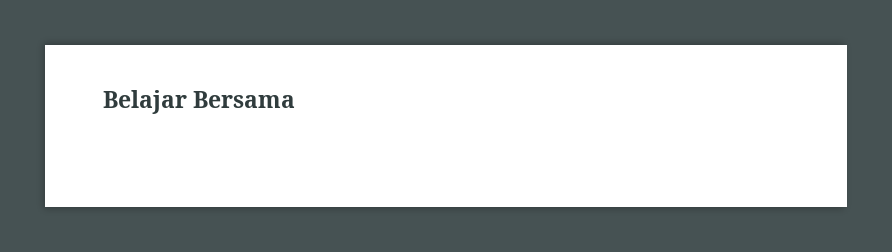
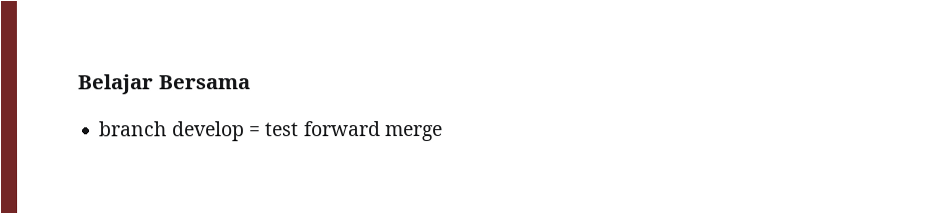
(296, 99) none -> [99,121,443,142] // branch develop = test forward merge

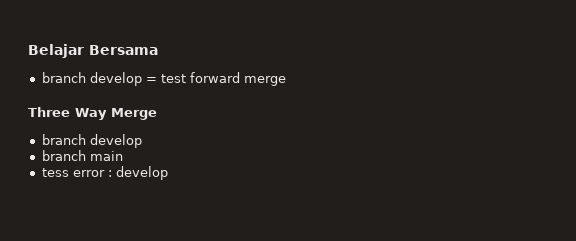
(443, 133) none -> [28,107,157,120] [41,134,142,148] [41,150,123,161] [41,166,168,180] // Three Way Merge // branch develop // branch main // tess error : develop

